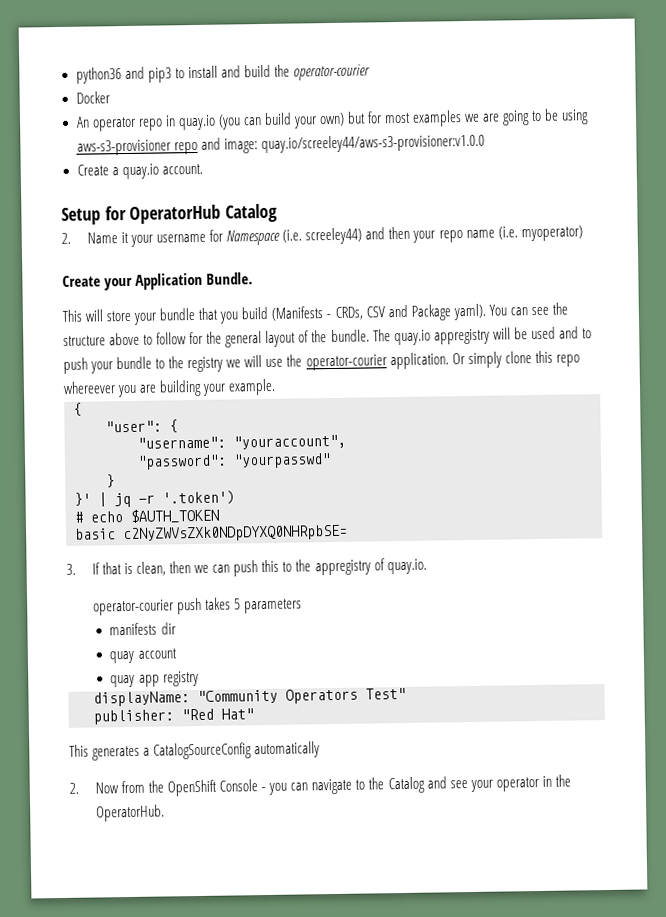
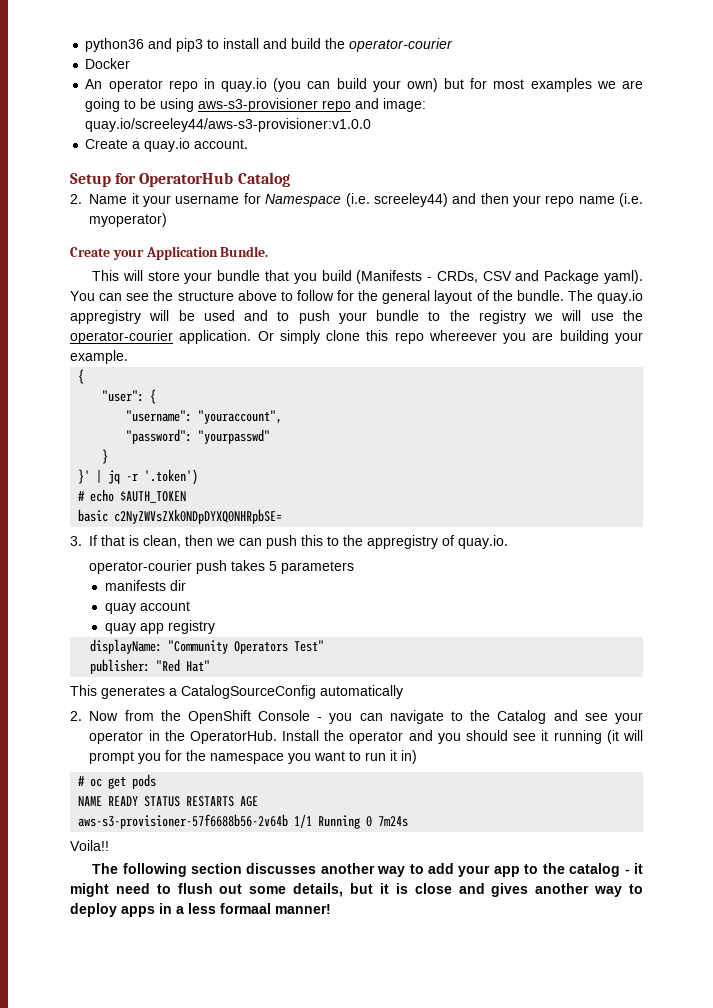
(165, 813) none -> [282,730,643,744] [89,750,418,764] [78,774,157,789] [78,796,259,807] [78,814,409,829] [70,840,109,851] [92,863,643,877] [70,883,644,897] [70,903,331,917] Install the operator and you should see it running (it will prompt you for the namespace you want to run it in) // # oc get pods // NAME READY STATUS RESTARTS AGE // aws-s3-provisioner-57f6688b56-2v64b 1/1 Running 0 7m24s // Voila!! // The following section discusses another way to add your app to the catalog - it might need to flush out some details, but it is close and gives another way to deploy apps in a less formaal manner!

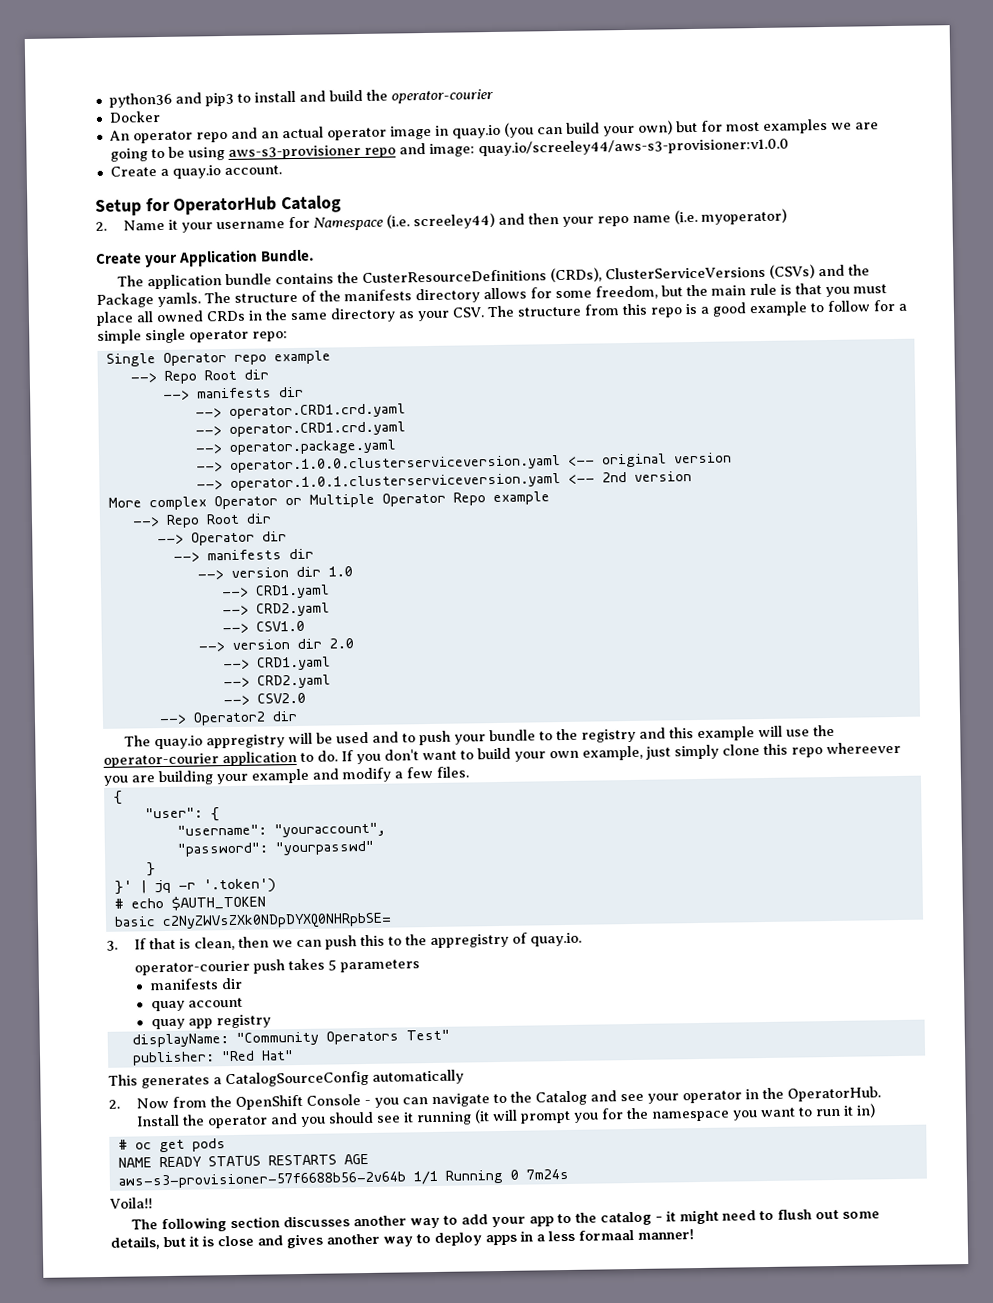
(198, 86) none -> [230,125,432,141] and an actual operator image
[92,270,643,284] [70,290,564,304] This will store your bundle that you build (Manifests - CRDs, CSV and Package yaml). You can see the structure above to follow for the general layout of the bundle. -> [117,264,871,290] [96,283,887,308] [96,299,907,326] [97,328,288,344] [105,350,331,367] [129,369,269,384] [162,386,304,400] [194,403,406,419] [194,421,406,437] [194,439,397,455] [195,452,732,473] [195,471,692,491] [107,491,550,511] [131,513,272,528] [156,531,287,546] [172,548,314,562] [196,566,353,580] [221,584,330,599] [221,602,330,617] [221,620,305,634] [197,638,354,652] [222,656,331,671] [222,674,331,689] [222,692,306,706] [158,711,298,726] The application bundle contains the CusterResourceDefinitions (CRDs), ClusterServiceVersions (CSVs) and the Package yamls. The structure of the manifests directory allows for some freedom, but the main rule is that you must place all owned CRDs in the same directory as your CSV. The structure from this repo is a good example to follow for a simple single operator repo: // Single Operator repo example // --> Repo Root dir // --> manifests dir // --> operator.CRD1.crd.yaml // --> operator.CRD1.crd.yaml // --> operator.package.yaml // --> operator.1.0.0.clusterserviceversion.yaml <-- original version // --> operator.1.0.1.clusterserviceversion.yaml <-- 2nd version // More complex Operator or Multiple Operator Repo example // --> Repo Root dir // --> Operator dir // --> manifests dir // --> version dir 1.0 // --> CRD1.yaml // --> CRD2.yaml // --> CSV1.0 // --> version dir 2.0 // --> CRD1.yaml // --> CRD2.yaml // --> CSV2.0 // --> Operator2 dir //
[534,313,554,321] we -> [639,726,756,741] and this example
[179,330,274,344] application. Or -> [222,745,671,767] application to do. If you don't want to build your own example, just
[70,350,128,364] example. -> [251,766,469,784] example and modify a few files.

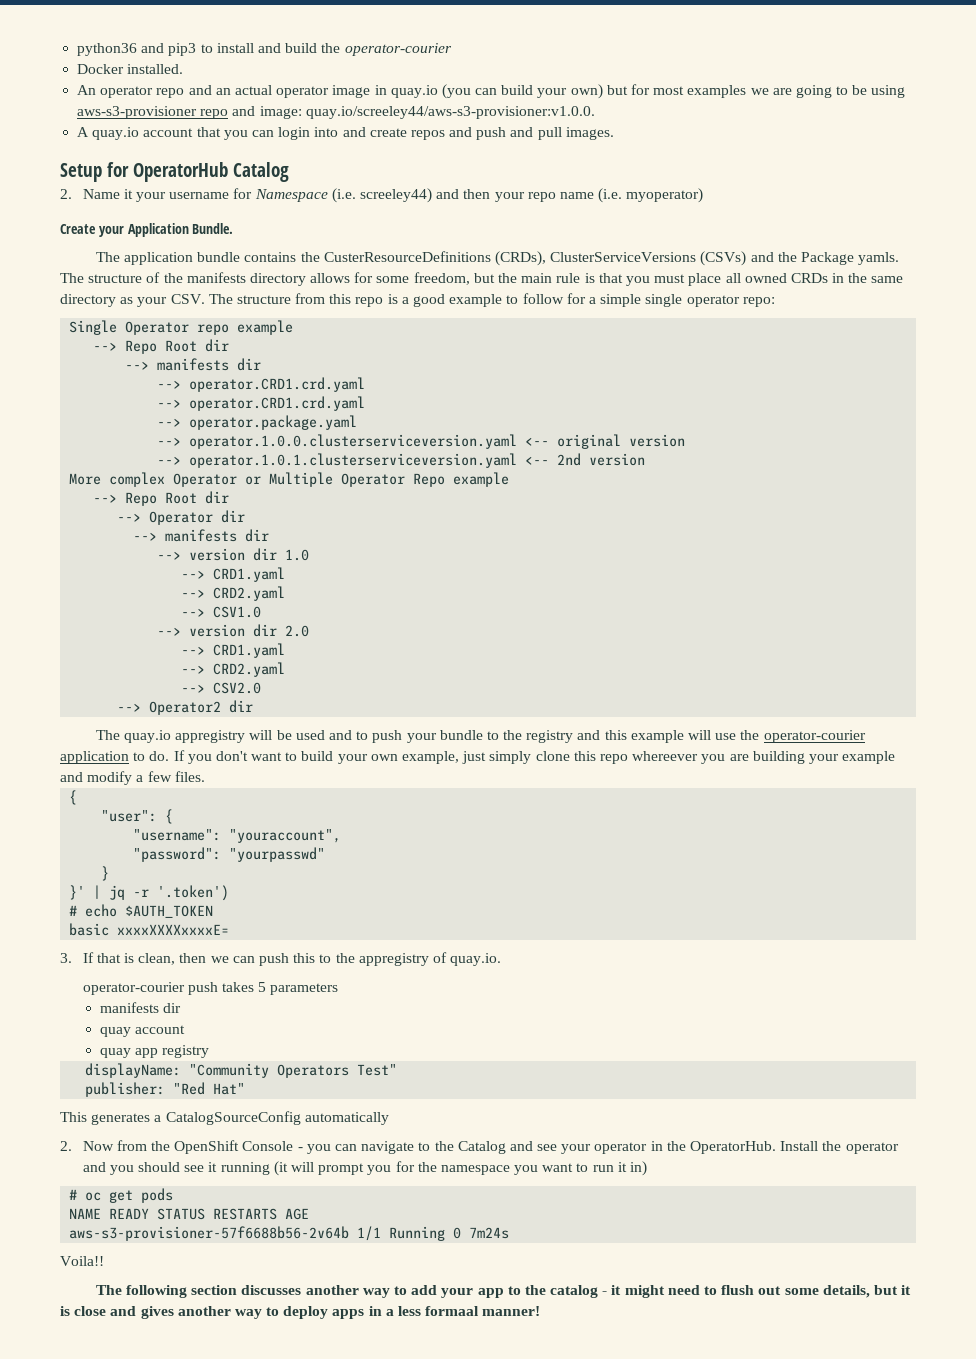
(161, 116) none -> [127,64,184,74] installed.
[477,137,789,157] [109,165,282,179] quay.io/screeley44/aws-s3-provisioner:v1.0.0 // Create a quay.io account. -> [305,106,595,119] [77,127,614,140] quay.io/screeley44/aws-s3-provisioner:v1.0.0. // A quay.io account that you can login into and create repos and push and pull images.
[161,912,392,931] c2NyZWVsZXk0NDpDYXQ0NHRpbSE= -> [117,924,230,935] xxxxXXXXxxxxE=

